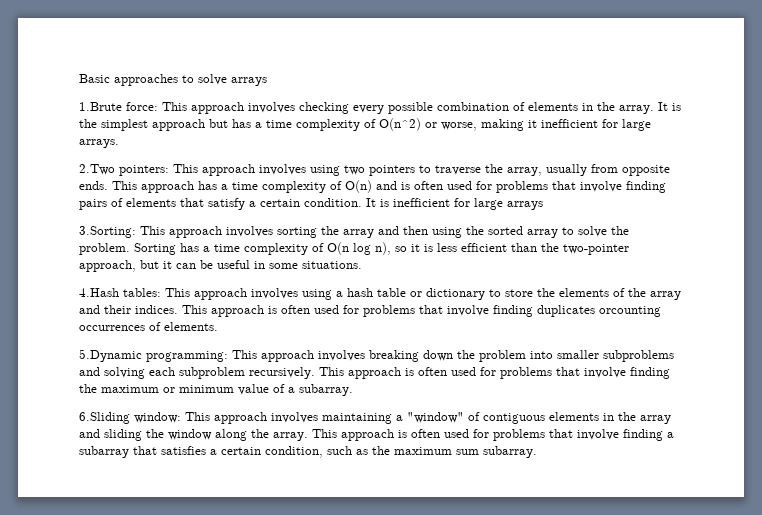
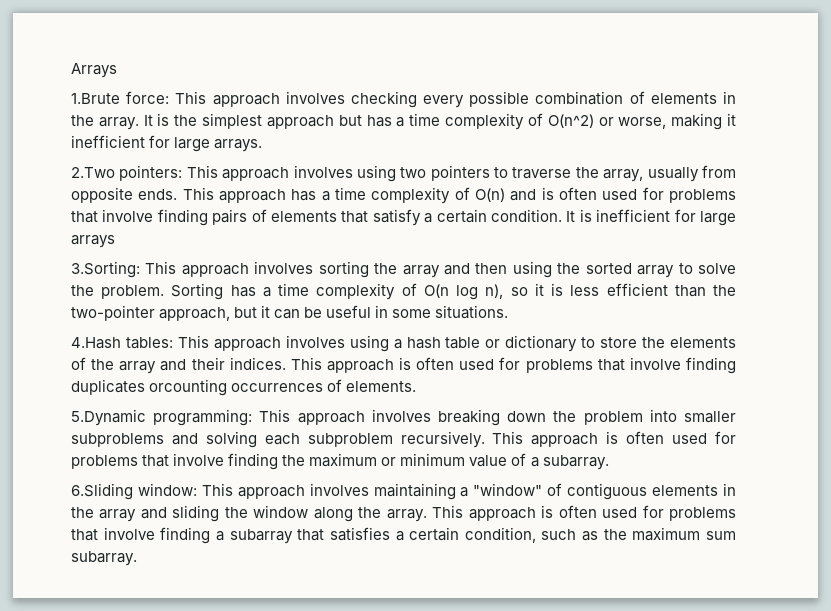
[79,74,267,86] Basic approaches to solve arrays -> [71,63,117,78] Arrays

